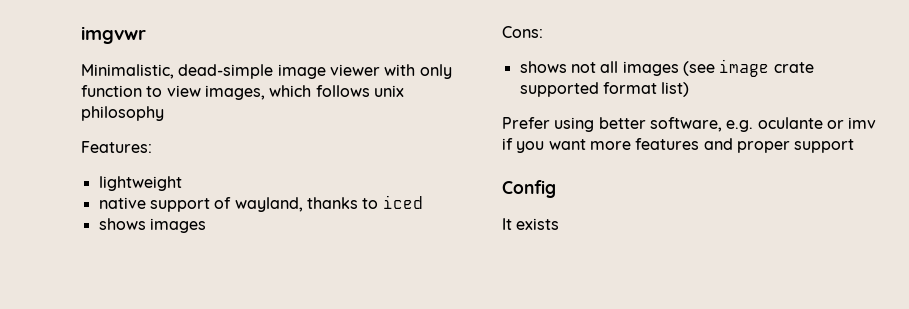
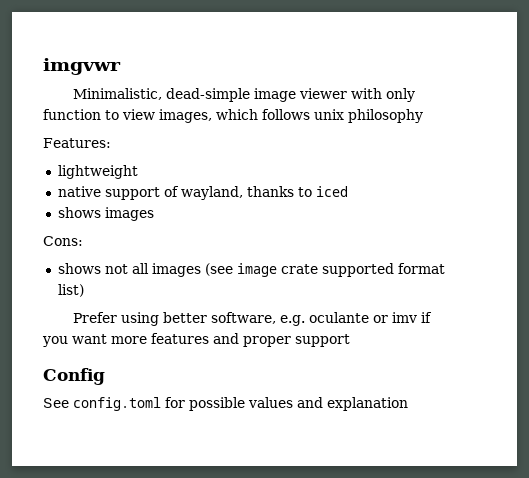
[502,218,560,230] It exists -> [43,397,408,411] See config.toml for possible values and explanation

